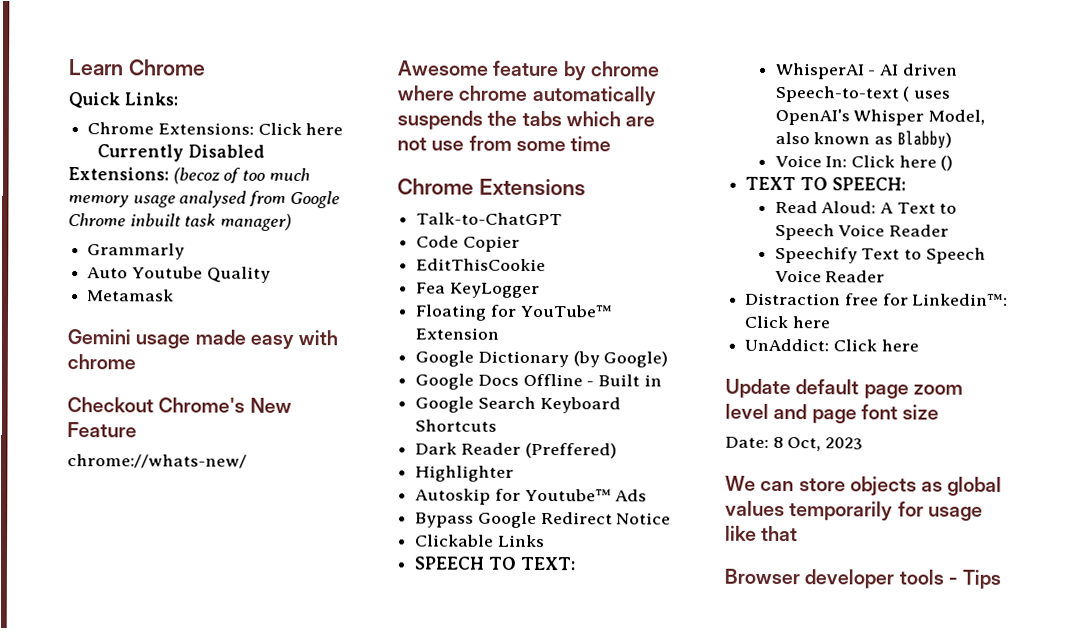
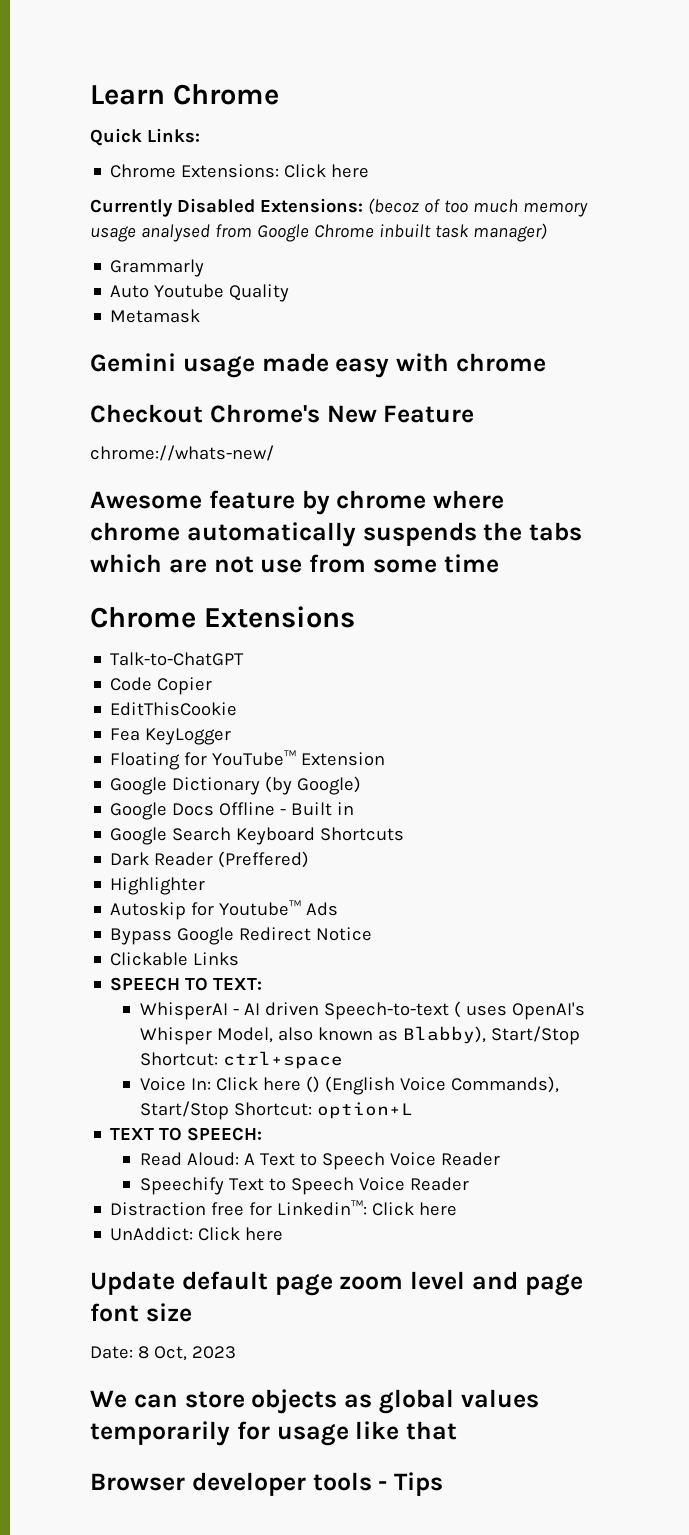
[896,130,952,149] Blabby) -> [402,1026,580,1045] [139,1051,343,1069] Blabby), Start/Stop Shortcut: ctrl+space
(954, 163) none -> [324,1076,559,1095] [139,1101,413,1120] (English Voice Commands), Start/Stop Shortcut: option+L

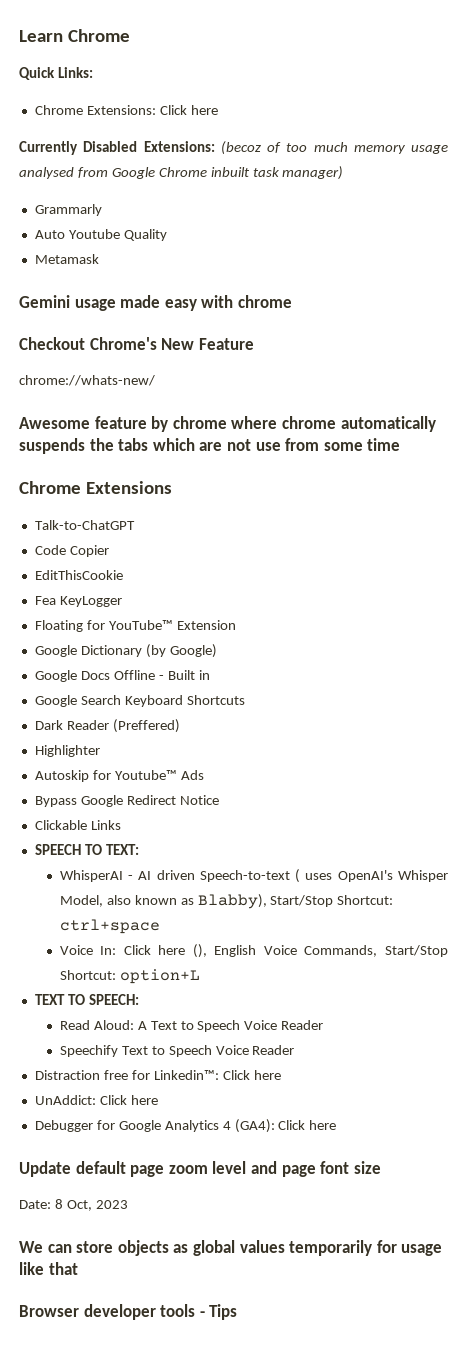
[305,1076,559,1095] () (English Voice Commands), -> [192,944,378,958] (), English Voice Commands,
(284, 1234) none -> [34,1119,337,1133] // Debugger for Google Analytics 4 (GA4): Click here

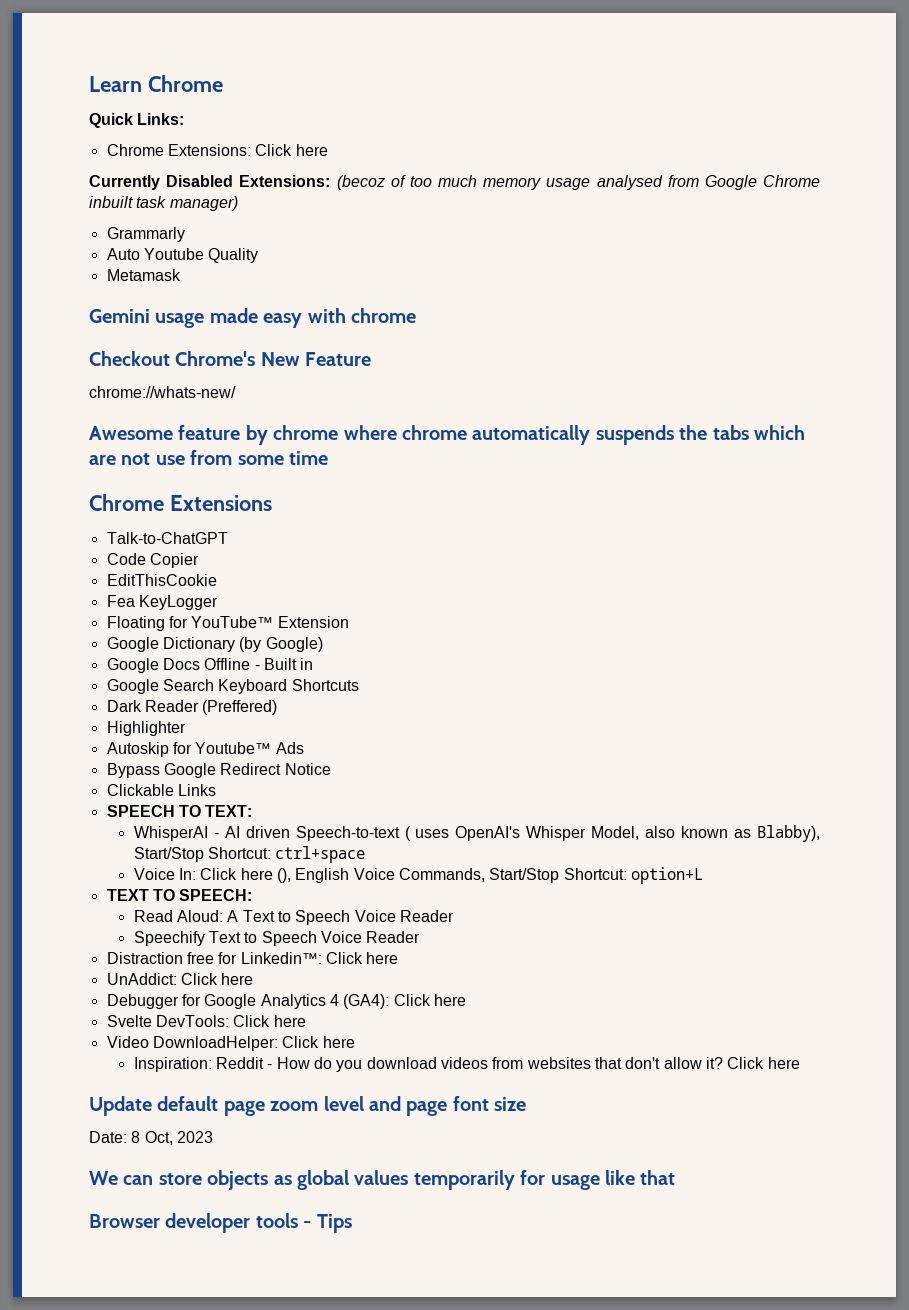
(337, 1125) none -> [106,1015,306,1027] [106,1036,355,1051] [133,1057,800,1072] // Svelte DevTools: Click here // Video DownloadHelper: Click here // Inspiration: Reddit - How do you download videos from websites that don't allow it? Click here

